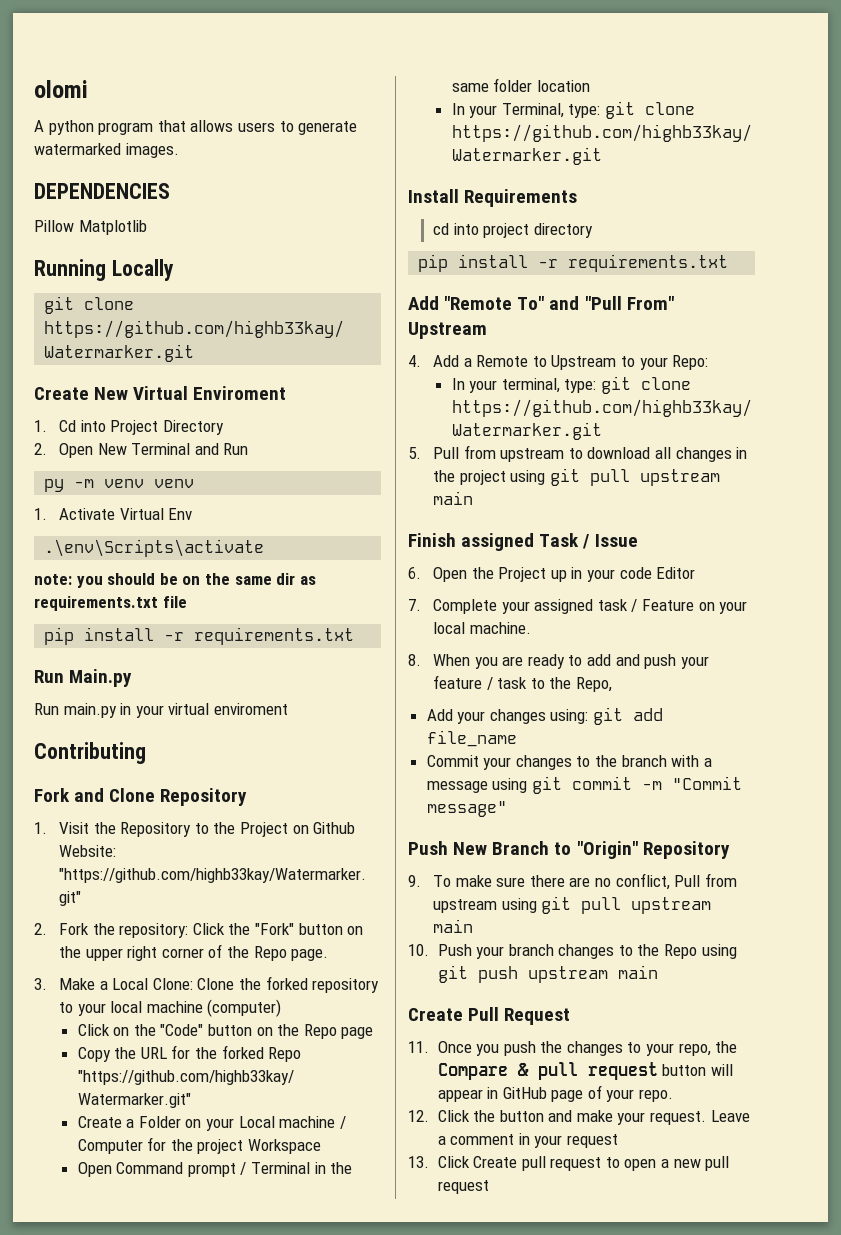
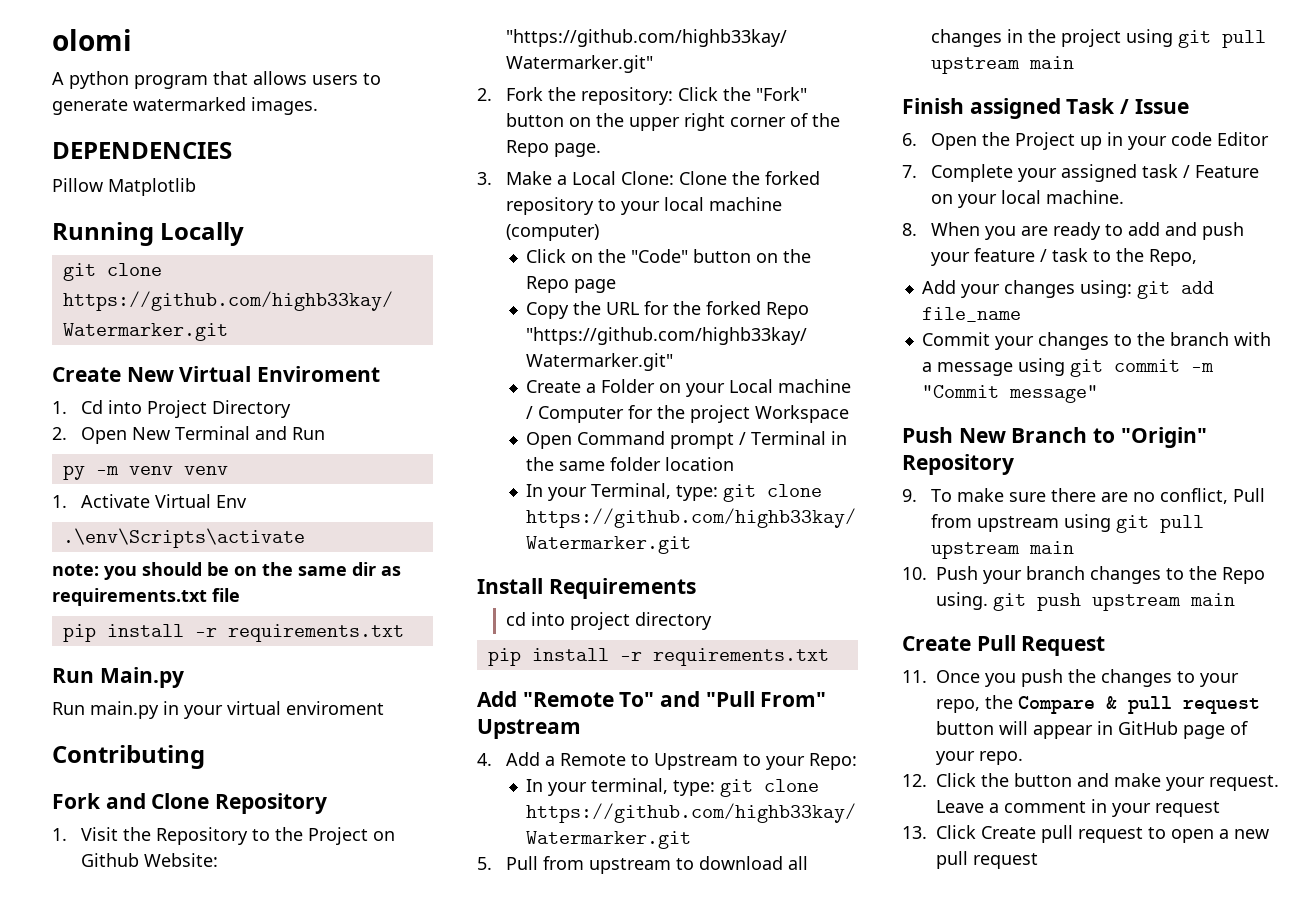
[701,944,737,959] using -> [936,592,988,610] using.

